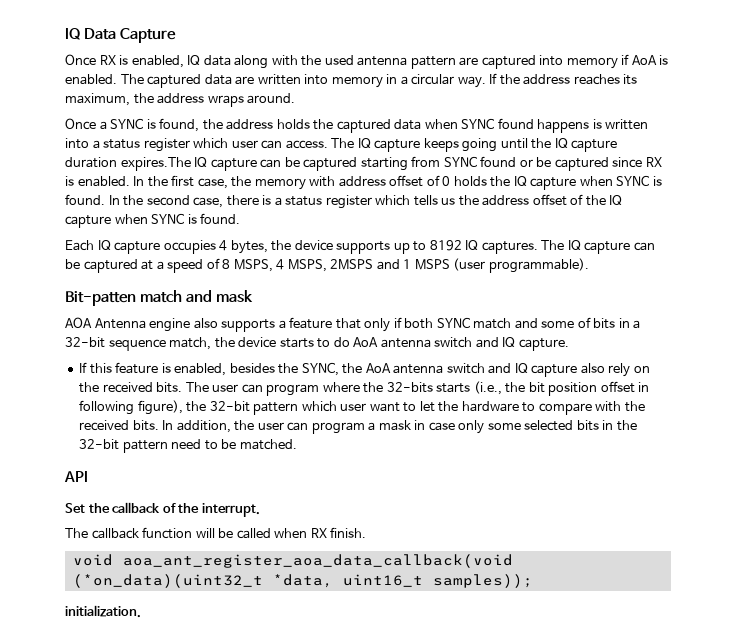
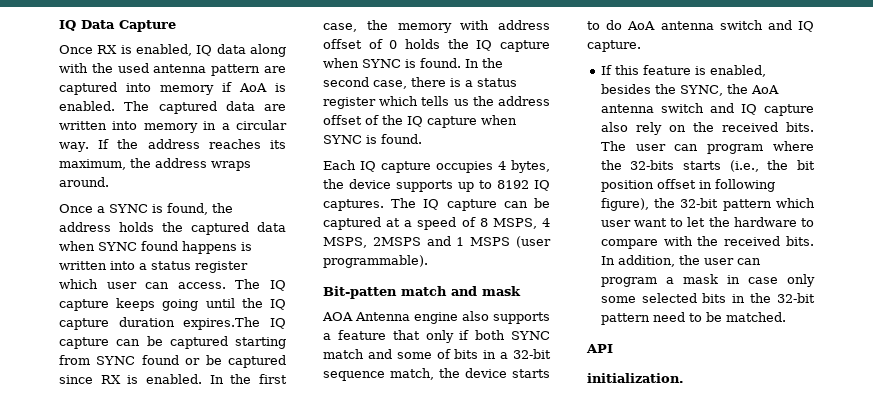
[65,502,260,517] [65,527,367,539] [72,554,513,568] [72,574,533,588] // Set the callback of the interrupt. // The callback function will be called when RX finish. // void aoa_ant_register_aoa_data_callback(void (*on_data)(uint32_t *data, uint16_t samples)); -> (613, 348) none

